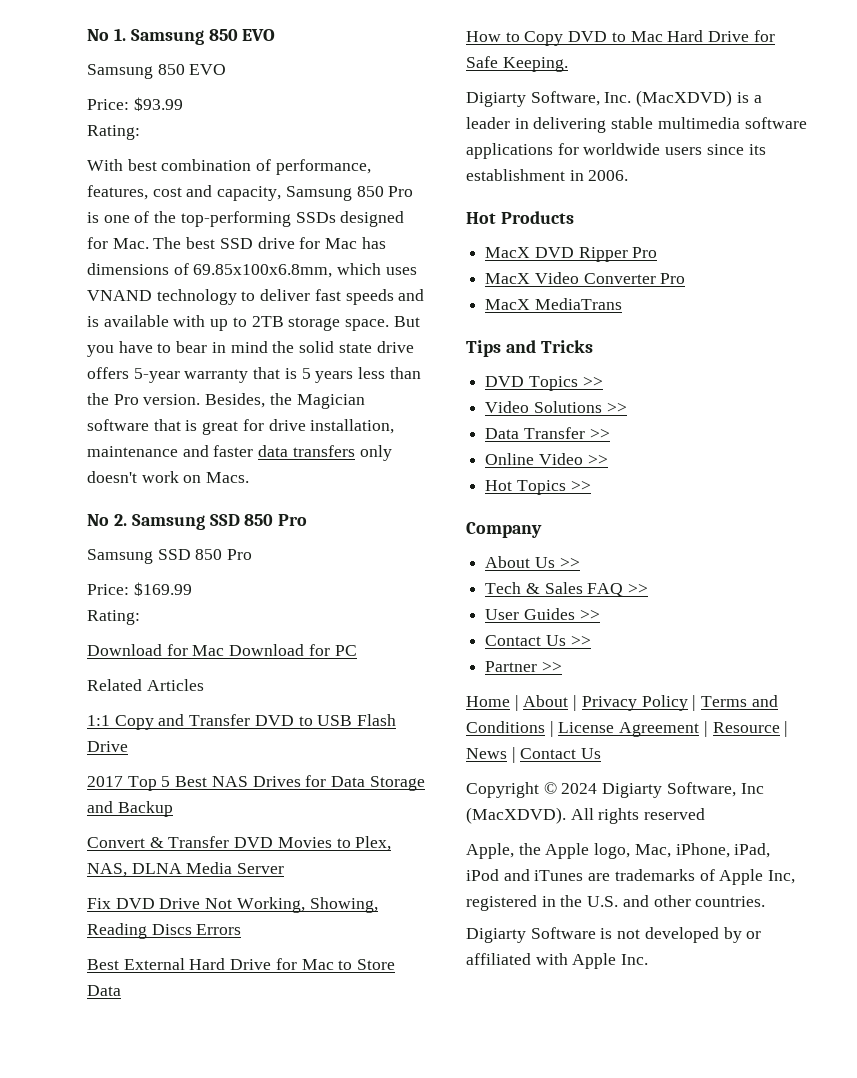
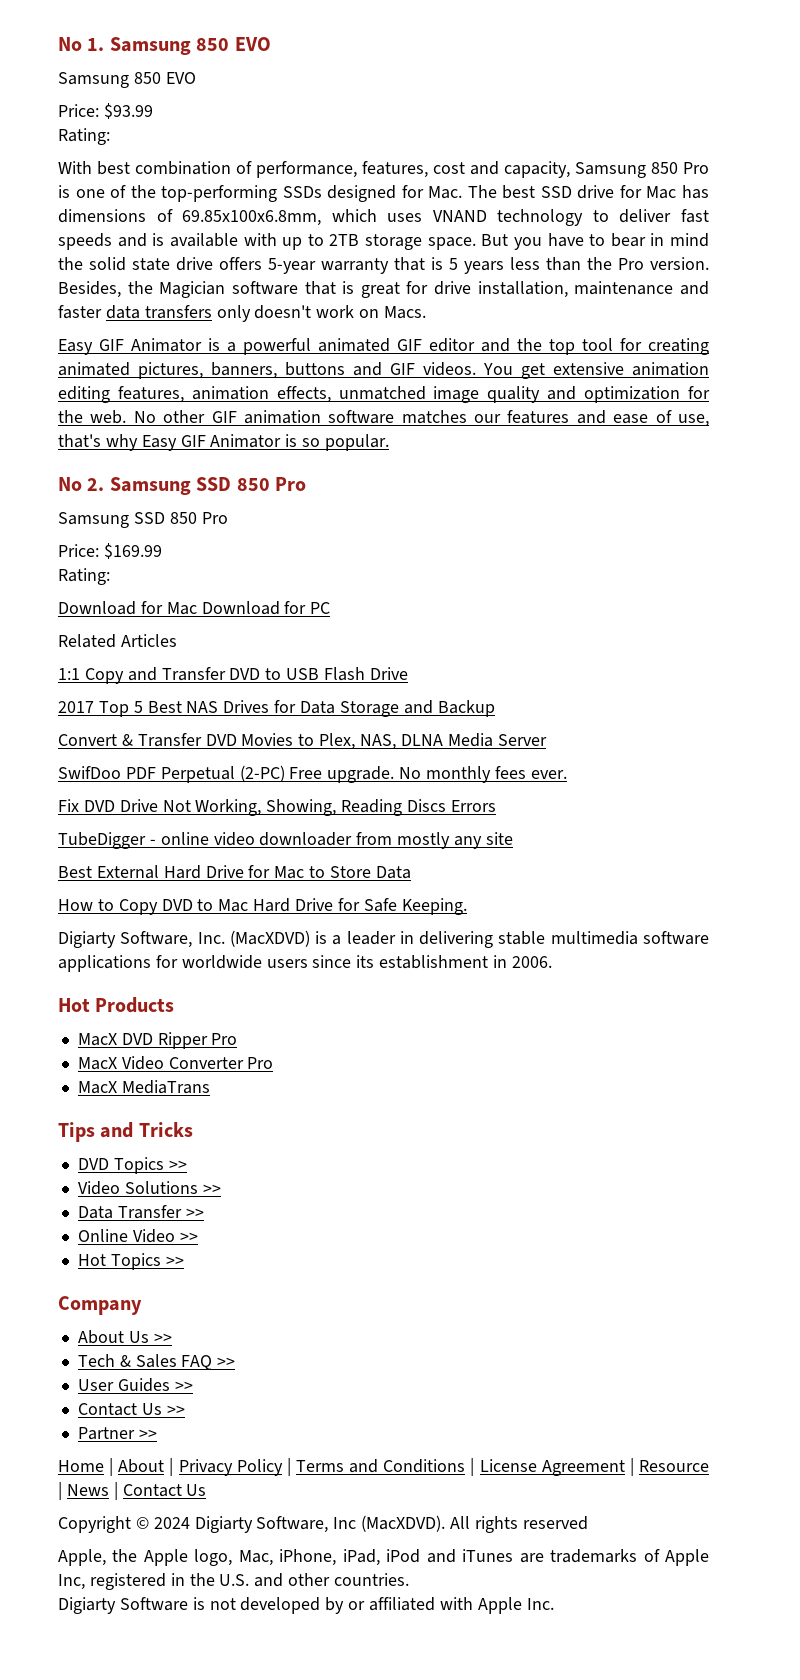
(250, 477) none -> [58,338,709,355] [58,362,709,379] [58,386,711,403] [58,410,709,427] [58,434,390,451] // Easy GIF Animator is a powerful animated GIF editor and the top tool for creating animated pictures, banners, buttons and GIF videos. You get extensive animation editing features, animation effects, unmatched image quality and optimization for the web. No other GIF animation software matches our features and ease of use, that's why Easy GIF Animator is so popular.
(285, 868) none -> [58,765,567,783] // SwifDoo PDF Perpetual (2-PC) Free upgrade. No monthly fees ever.
(242, 929) none -> [58,832,513,849] // TubeDigger - online video downloader from mostly any site

